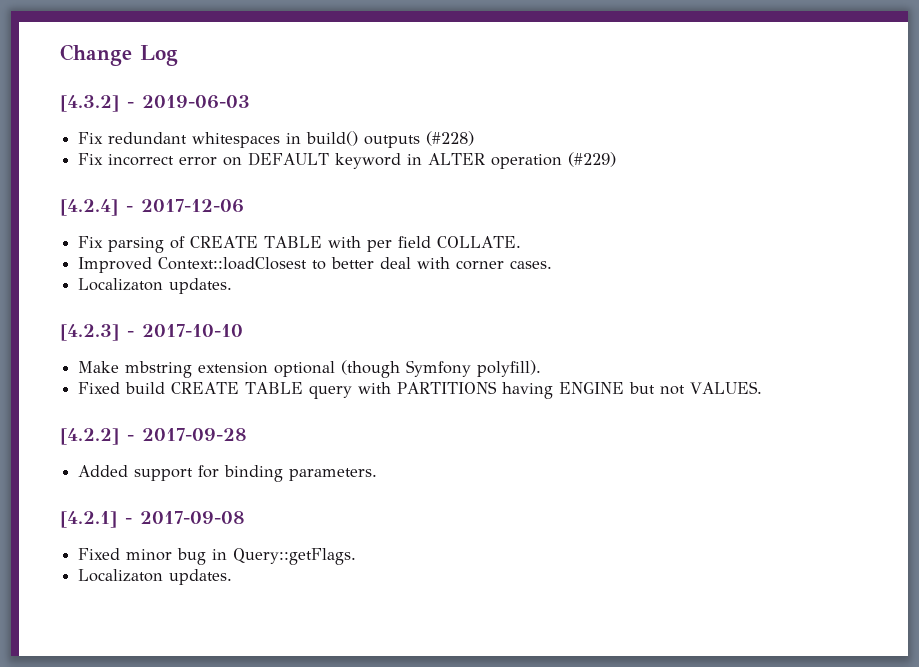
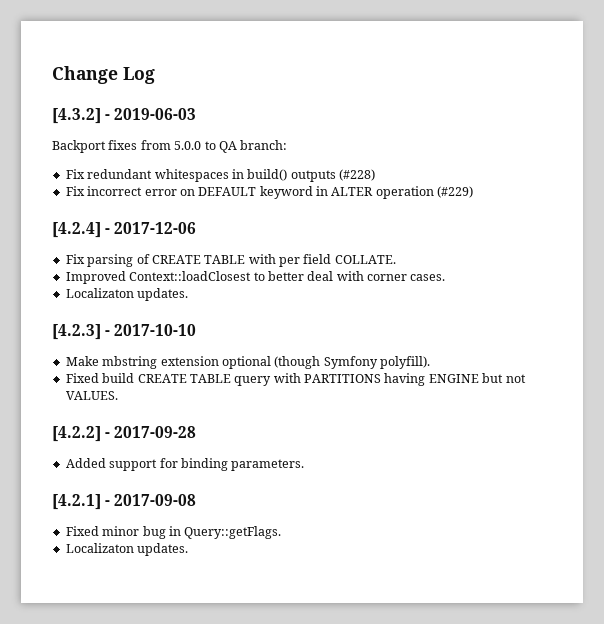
(250, 102) none -> [52,140,288,153] // Backport fixes from 5.0.0 to QA branch:

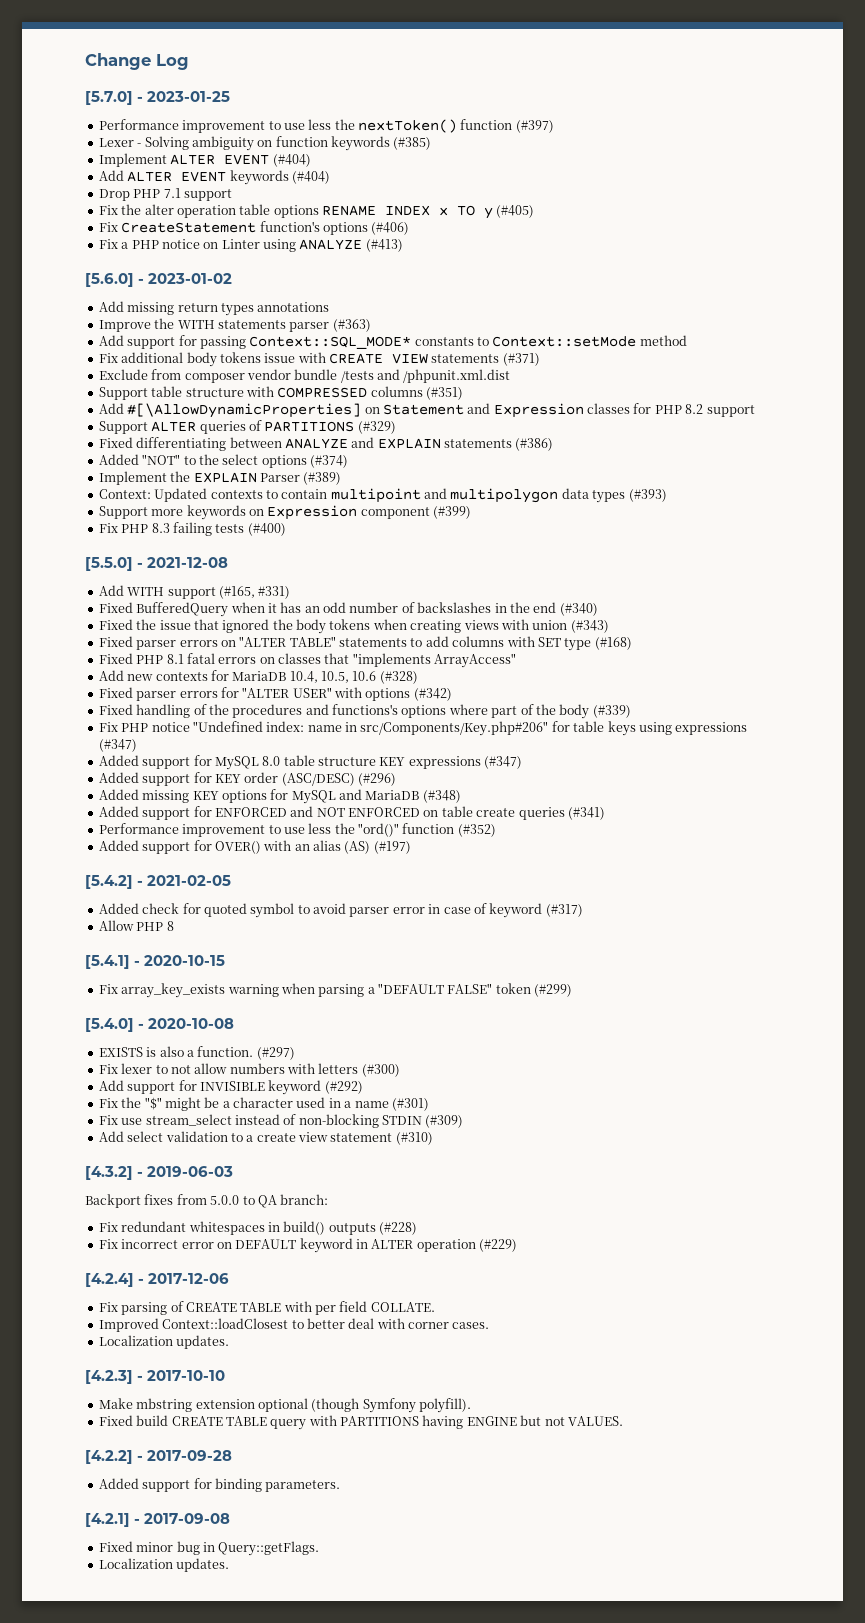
(155, 75) none -> [85,91,231,105] [98,119,554,133] [98,136,432,151] [98,153,311,167] [98,170,330,185] [98,188,232,201] [98,204,535,219] [98,221,410,235] [98,239,403,252] [85,273,233,287] [98,301,330,316] [98,318,371,332] [98,335,687,349] [98,352,540,367] [98,369,511,383] [98,386,463,400] [98,403,755,418] [98,420,396,434] [98,437,554,451] [98,454,348,468] [98,471,342,485] [98,488,667,503] [98,505,471,520] [98,522,286,536] [85,557,229,571] [98,585,291,599] [98,602,598,617] [98,619,609,634] [98,636,632,651] [98,653,517,668] [98,670,418,684] [98,687,452,701] [98,704,631,719] [98,721,748,736] [98,739,137,752] [98,755,523,770] [98,772,396,786] [98,789,461,804] [98,806,605,820] [98,823,496,837] [98,840,411,854] [85,875,232,889] [98,903,583,918] [98,920,174,931] [85,955,226,969] [98,983,573,998] [85,1018,235,1032] [98,1046,295,1060] [98,1063,400,1077] [98,1080,363,1095] [98,1097,429,1111] [98,1114,464,1128] [98,1131,433,1145] // [5.7.0] - 2023-01-25 // Performance improvement to use less the nextToken() function (#397) // Lexer - Solving ambiguity on function keywords (#385) // Implement ALTER EVENT (#404) // Add ALTER EVENT keywords (#404) // Drop PHP 7.1 support // Fix the alter operation table options RENAME INDEX x TO y (#405) // Fix CreateStatement function's options (#406) // Fix a PHP notice on Linter using ANALYZE (#413) // [5.6.0] - 2023-01-02 // Add missing return types annotations // Improve the WITH statements parser (#363) // Add support for passing Context::SQL_MODE* constants to Context::setMode method // Fix additional body tokens issue with CREATE VIEW statements (#371) // Exclude from composer vendor bundle /tests and /phpunit.xml.dist // Support table structure with COMPRESSED columns (#351) // Add #[\AllowDynamicProperties] on Statement and Expression classes for PHP 8.2 support // Support ALTER queries of PARTITIONS (#329) // Fixed differentiating between ANALYZE and EXPLAIN statements (#386) // Added "NOT" to the select options (#374) // Implement the EXPLAIN Parser (#389) // Context: Updated contexts to contain multipoint and multipolygon data types (#393) // Support more keywords on Expression component (#399) // Fix PHP 8.3 failing tests (#400) // [5.5.0] - 2021-12-08 // Add WITH support (#165, #331) // Fixed BufferedQuery when it has an odd number of backslashes in the end (#340) // Fixed the issue that ignored the body tokens when creating views with union (#343) // Fixed parser errors on "ALTER TABLE" statements to add columns with SET type (#168) // Fixed PHP 8.1 fatal errors on classes that "implements ArrayAccess" // Add new contexts for MariaDB 10.4, 10.5, 10.6 (#328) // Fixed parser errors for "ALTER USER" with options (#342) // Fixed handling of the procedures and functions's options where part of the body (#339) // Fix PHP notice "Undefined index: name in src/Components/Key.php#206" for table keys using expressions (#347) // Added support for MySQL 8.0 table structure KEY expressions (#347) // Added support for KEY order (ASC/DESC) (#296) // Added missing KEY options for MySQL and MariaDB (#348) // Added support for ENFORCED and NOT ENFORCED on table create queries (#341) // Performance improvement to use less the "ord()" function (#352) // Added support for OVER() with an alias (AS) (#197) // [5.4.2] - 2021-02-05 // Added check for quoted symbol to avoid parser error in case of keyword (#317) // Allow PHP 8 // [5.4.1] - 2020-10-15 // Fix array_key_exists warning when parsing a "DEFAULT FALSE" token (#299) // [5.4.0] - 2020-10-08 // EXISTS is also a function. (#297) // Fix lexer to not allow numbers with letters (#300) // Add support for INVISIBLE keyword (#292) // Fix the "$" might be a character used in a name (#301) // Fix use stream_select instead of non-blocking STDIN (#309) // Add select validation to a create view statement (#310)
[65,288,134,298] Localizaton -> [98,1335,173,1346] Localization
[65,543,134,553] Localizaton -> [98,1558,173,1569] Localization

